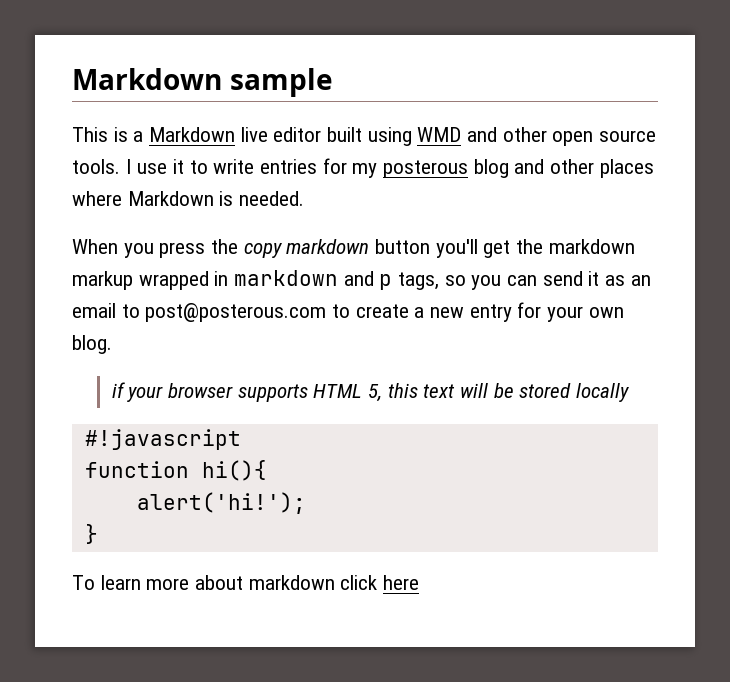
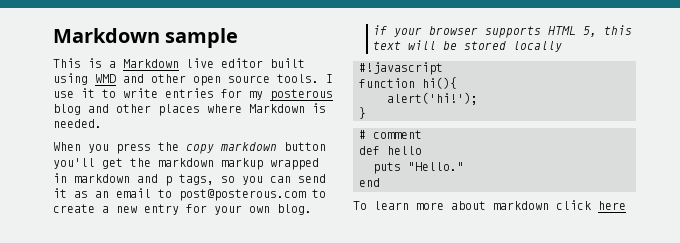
(98, 534) none -> [359,130,422,139] [359,146,422,155] [373,162,464,174] [359,178,380,187] // # comment // def hello // puts "Hello." // end

